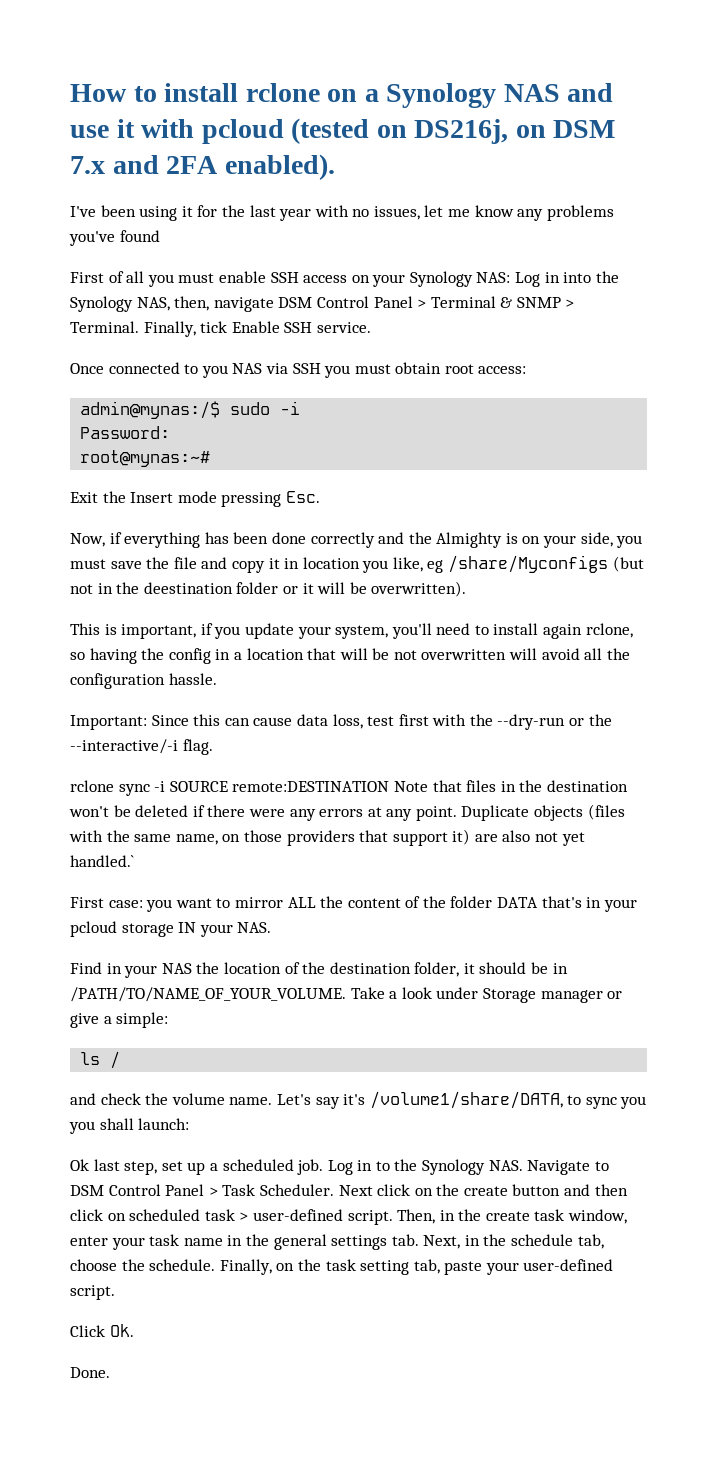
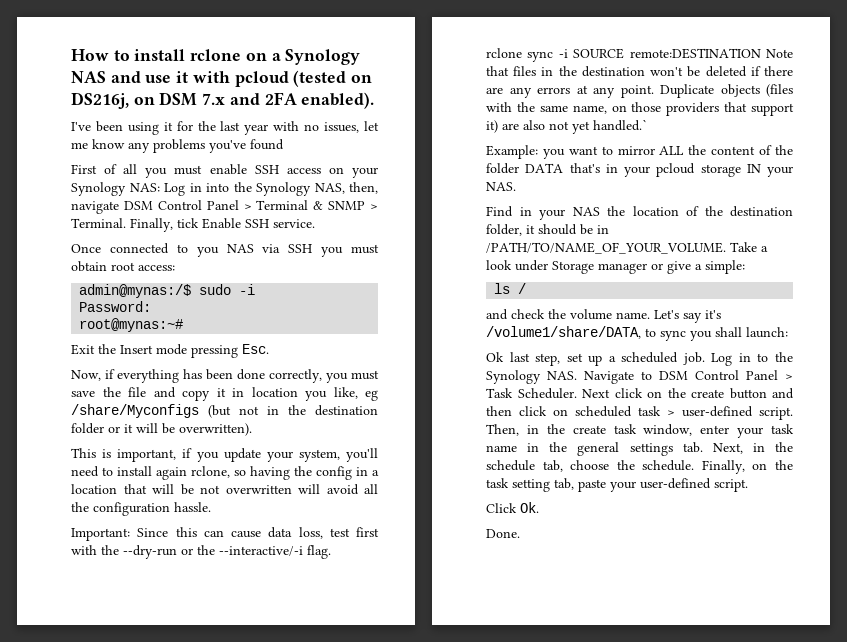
[310,532,613,548] correctly and the Almighty is on your side, -> [269,369,322,383] correctly,
[143,582,233,594] deestination -> [315,405,378,416] destination
[248,809,285,817] were -> [486,87,503,94] are
[70,897,143,908] First case: -> [486,145,538,159] Example:
[69,1121,95,1134] you -> (712, 336) none

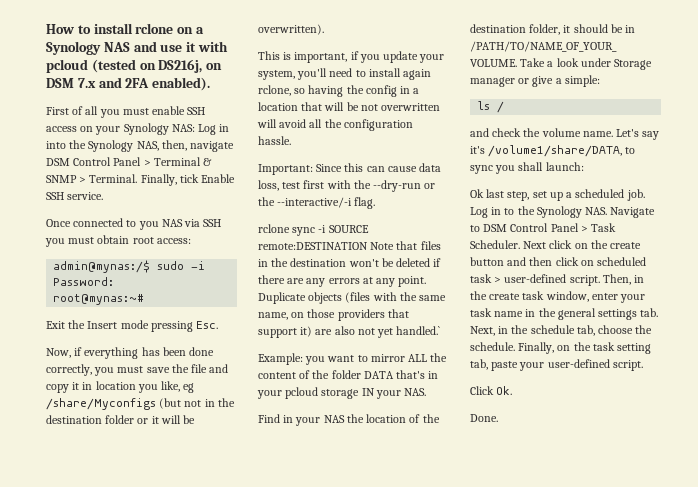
[71,121,379,135] [71,139,284,153] // I've been using it for the last year with no issues, let me know any problems you've found -> (211, 84) none

